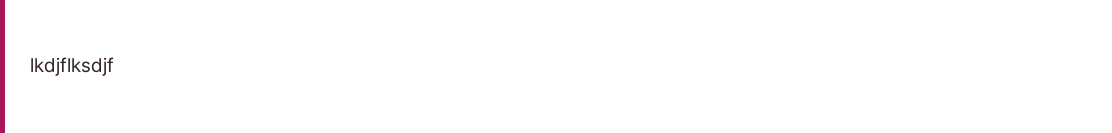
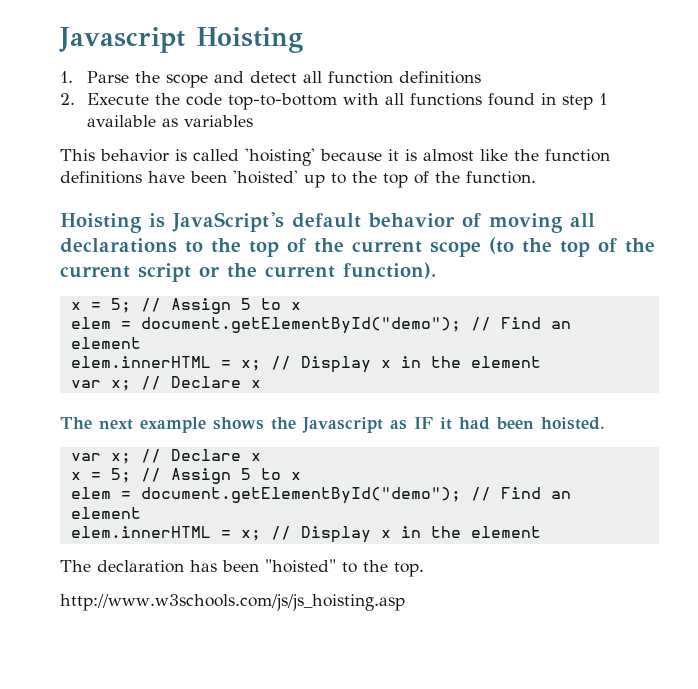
[30,57,114,76] lkdjflksdjf -> [59,27,303,53] [60,71,481,88] [60,93,607,110] [86,115,253,127] [60,148,610,166] [60,170,536,188] [60,212,595,233] [60,237,655,257] [60,262,436,282] [70,298,301,314] [70,317,571,334] [70,337,141,349] [70,356,541,373] [70,376,261,391] [60,417,605,433] [70,449,261,464] [70,468,301,484] [70,487,571,504] [70,507,141,519] [70,526,541,543] [60,559,424,577] [60,594,405,611] Javascript Hoisting // 1. Parse the scope and detect all function definitions // 2. Execute the code top-to-bottom with all functions found in step 1 available as variables // This behavior is called 'hoisting' because it is almost like the function definitions have been 'hoisted' up to the top of the function. // Hoisting is JavaScript's default behavior of moving all declarations to the top of the current scope (to the top of the current script or the current function). // x = 5; // Assign 5 to x // elem = document.getElementById("demo"); // Find an element // elem.innerHTML = x; // Display x in the element // var x; // Declare x // The next example shows the Javascript as IF it had been hoisted. // var x; // Declare x // x = 5; // Assign 5 to x // elem = document.getElementById("demo"); // Find an element // elem.innerHTML = x; // Display x in the element // The declaration has been "hoisted" to the top. // http://www.w3schools.com/js/js_hoisting.asp

